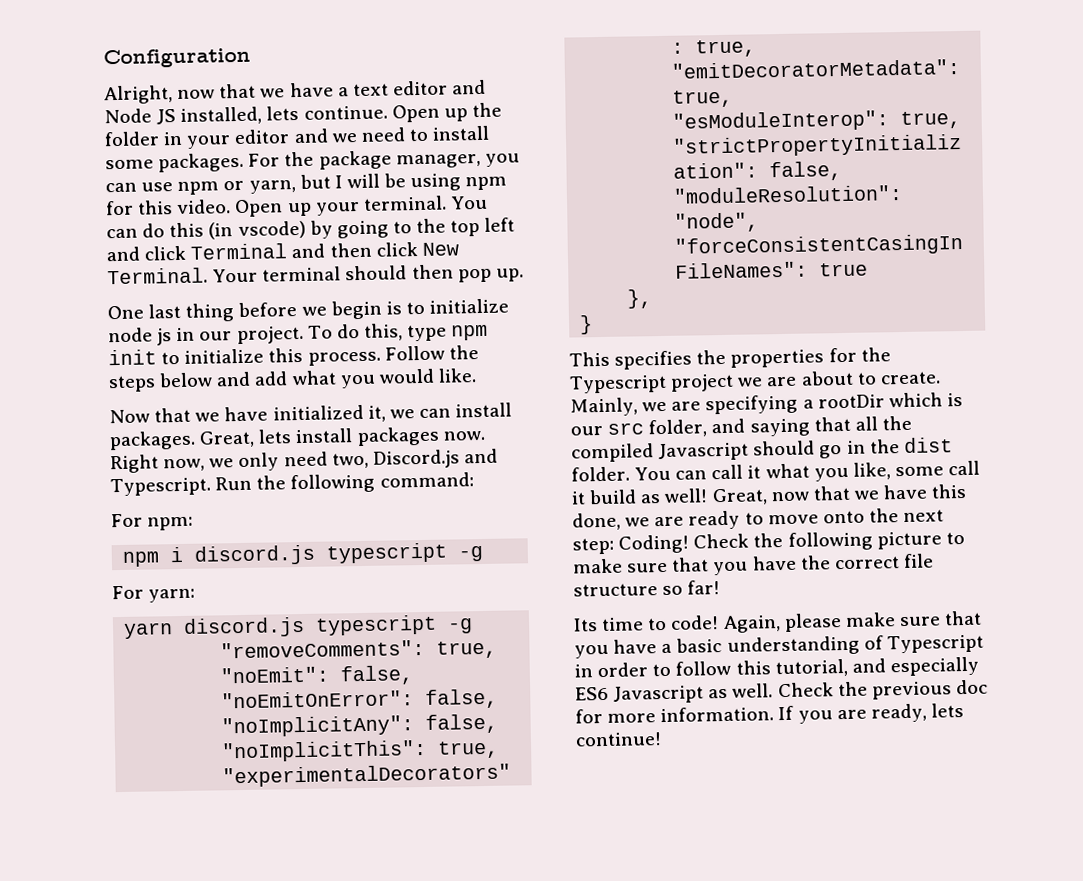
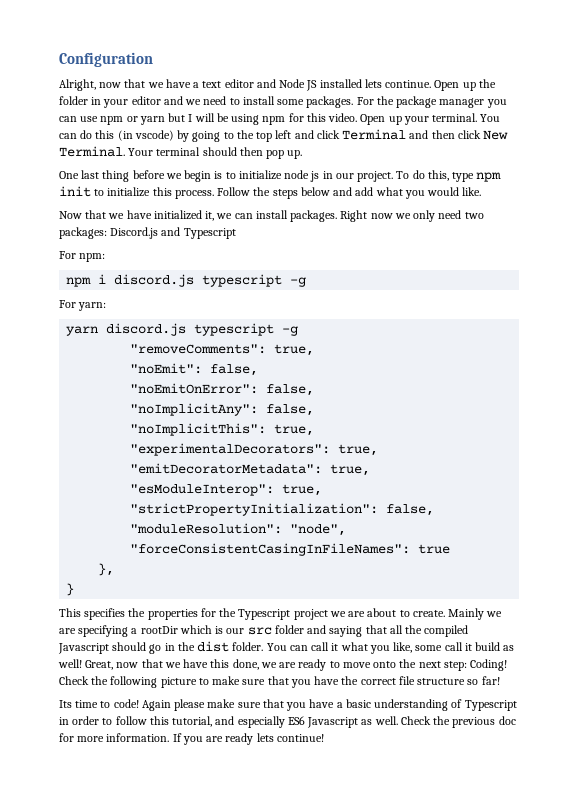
[180,106,263,125] installed, -> [319,79,362,88] installed
[395,153,481,169] manager, -> [439,98,485,108] manager
[248,180,296,194] yarn, -> [139,116,165,125] yarn
[199,426,485,448] [110,448,498,474] [110,472,474,497] Great, lets install packages now. Right now, we only need two, Discord.js and Typescript. Run the following command: -> [340,210,484,222] [59,227,236,239] Right now we only need two packages: Discord.js and Typescript
[570,397,638,417] Mainly, -> [448,608,485,620] Mainly
[648,419,708,438] folder, -> [274,625,304,634] folder
[722,615,781,634] Again, -> [141,700,171,711] Again
[870,703,927,723] ready, -> [225,733,254,745] ready

